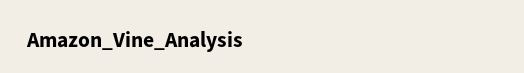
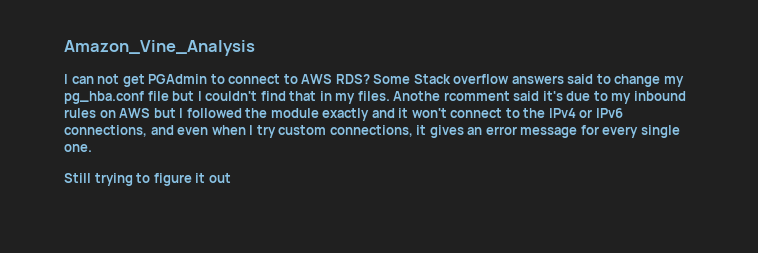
(243, 41) none -> [64,74,684,87] [64,91,686,104] [64,108,623,121] [64,125,680,138] [64,144,92,152] [64,173,231,186] // I can not get PGAdmin to connect to AWS RDS? Some Stack overflow answers said to change my pg_hba.conf file but I couldn't find that in my files. Anothe rcomment said it's due to my inbound rules on AWS but I followed the module exactly and it won't connect to the IPv4 or IPv6 connections, and even when I try custom connections, it gives an error message for every single one. // Still trying to figure it out

